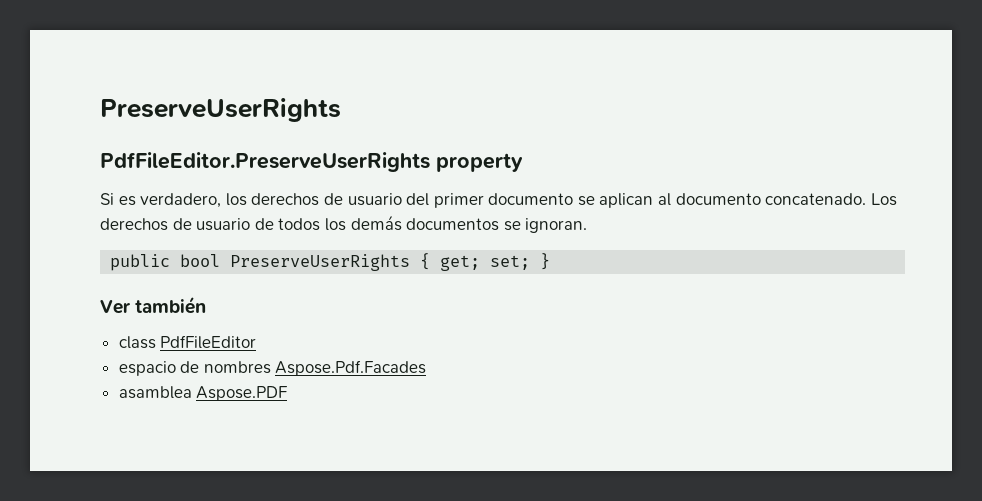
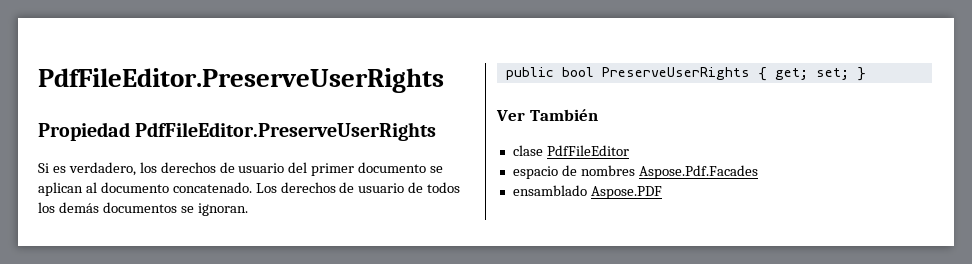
[100,98,341,122] [100,152,523,172] PreserveUserRights // PdfFileEditor.PreserveUserRights property -> [38,68,444,93] [38,122,437,141] PdfFileEditor.PreserveUserRights // Propiedad PdfFileEditor.PreserveUserRights
[135,296,207,314] [118,336,156,349] también // class -> [529,109,598,121] [512,145,543,156] También // clase
[118,386,192,399] asamblea -> [512,185,587,196] ensamblado

